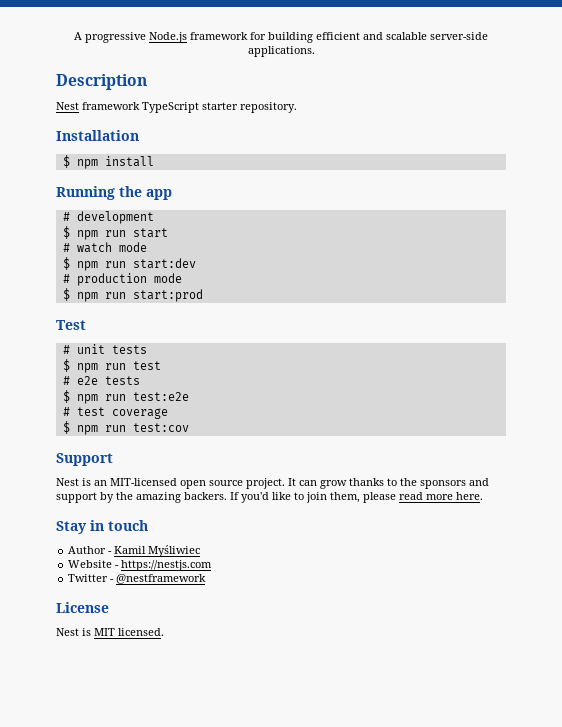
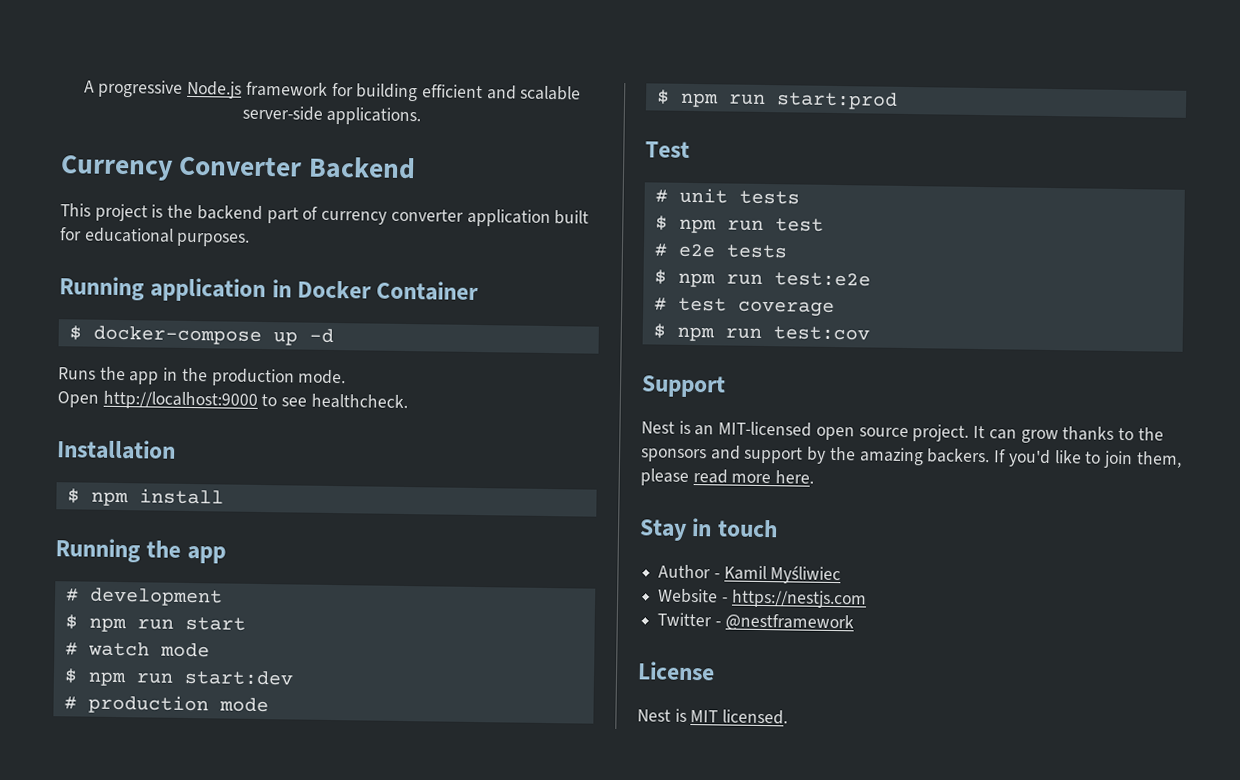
[56,74,147,90] [56,102,297,113] Description // Nest framework TypeScript starter repository. -> [60,155,416,181] [60,203,590,228] [60,227,251,247] [59,276,480,303] [68,325,334,346] [58,366,347,387] [57,390,408,410] Currency Converter Backend // This project is the backend part of currency converter application built for educational purposes. // Running application in Docker Container // $ docker-compose up -d // Runs the app in the production mode. // Open http://localhost:9000 to see healthcheck.

